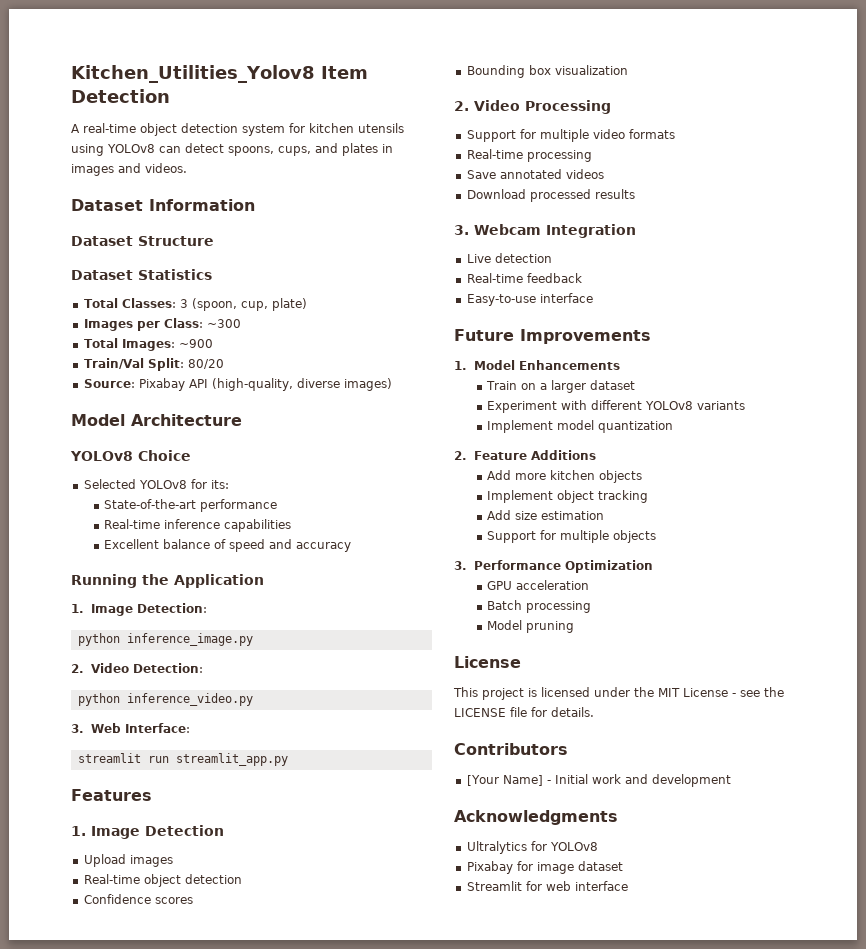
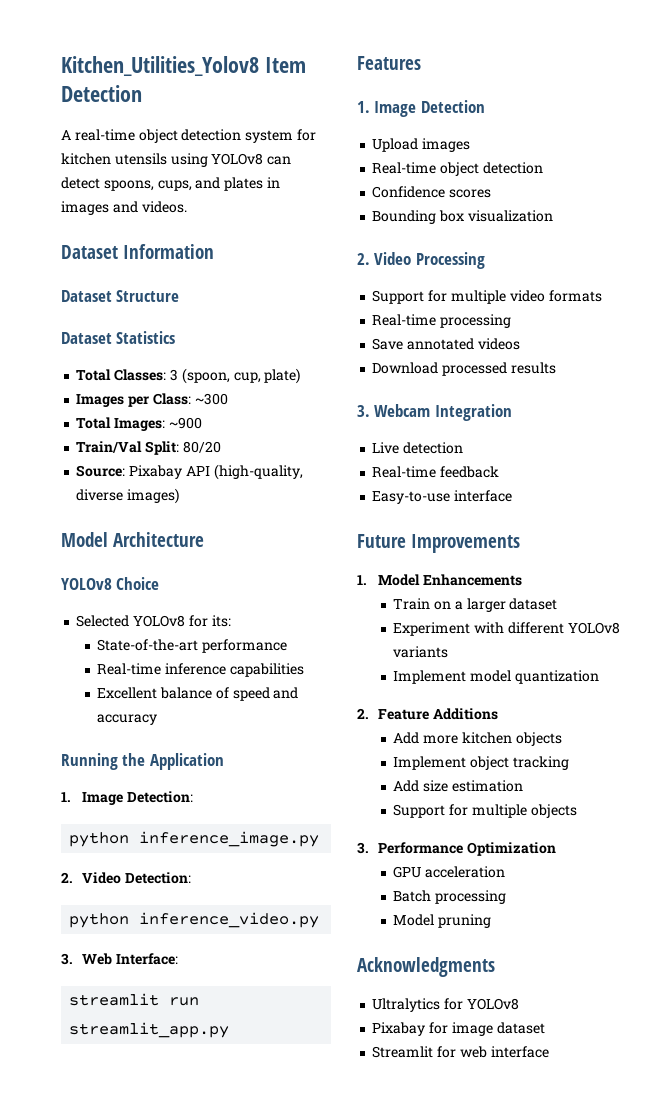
[454,656,521,668] [453,687,784,700] [454,707,594,717] [454,743,568,755] [466,774,731,787] // License // This project is licensed under the MIT License - see the LICENSE file for details. // Contributors // [Your Name] - Initial work and development -> (492, 921) none

